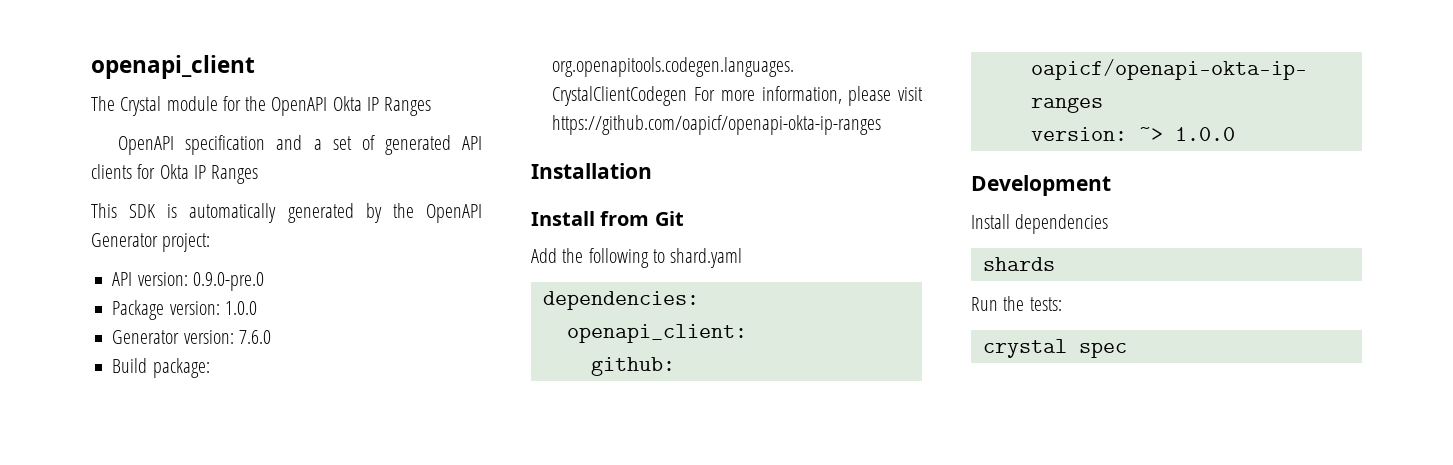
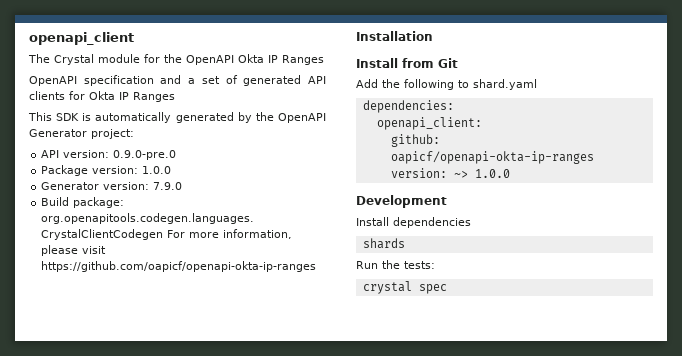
[238,330,271,344] 7.6.0 -> [153,182,183,190] 7.9.0

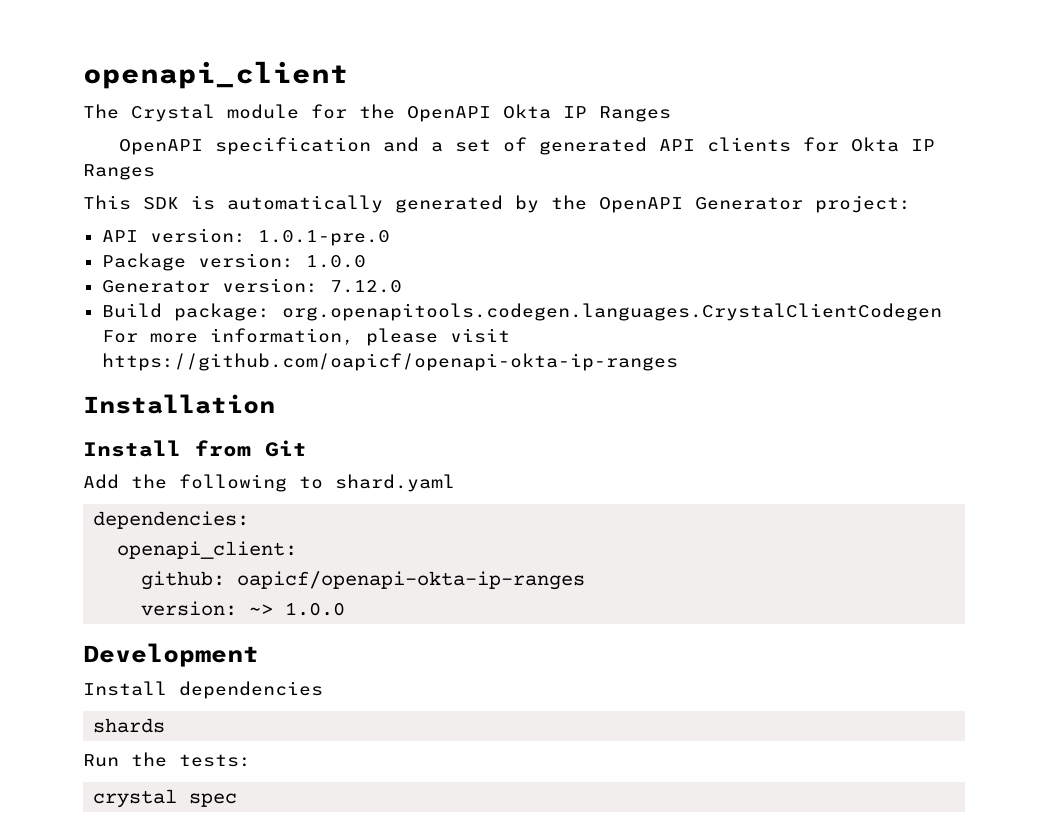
[113,150,177,160] 0.9.0-pre.0 -> [257,230,390,246] 1.0.1-pre.0
[153,182,183,190] 7.9.0 -> [329,280,402,293] 7.12.0

